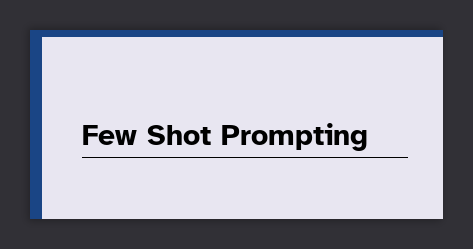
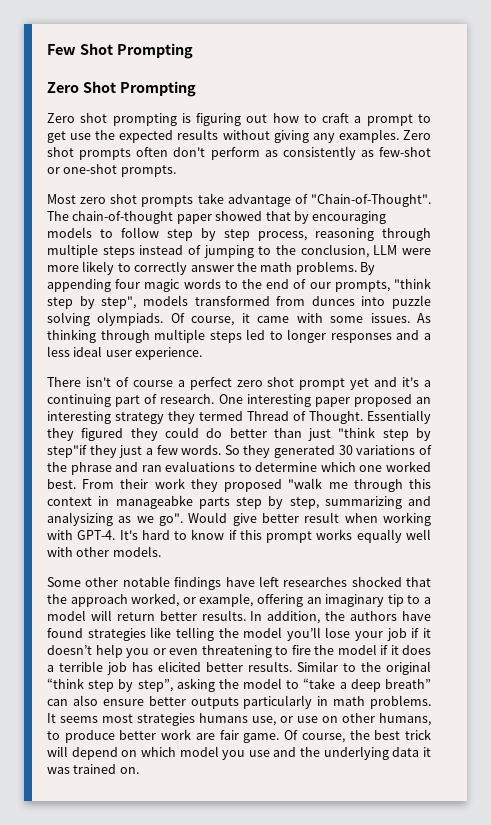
(368, 137) none -> [47,81,196,97] [47,113,431,126] [47,129,431,143] [47,146,431,160] [47,164,176,177] [47,193,432,207] [47,211,387,224] [47,227,431,241] [47,244,431,258] [47,261,375,275] [47,278,431,292] [47,295,431,309] [47,312,432,326] [47,329,431,343] [47,346,203,360] [47,377,431,390] [47,394,431,407] [47,410,431,424] [47,427,432,441] [47,445,432,458] [47,461,431,475] [47,478,432,492] [47,495,431,509] [47,512,431,526] [47,529,431,543] [47,546,161,557] [47,576,431,590] [47,593,432,607] [47,610,432,624] [47,627,431,641] [47,644,431,658] [47,661,431,675] [47,678,432,692] [47,695,431,709] [47,713,431,726] [47,729,431,743] [47,746,431,760] [47,764,139,774] // Zero Shot Prompting // Zero shot prompting is figuring out how to craft a prompt to get use the expected results without giving any examples. Zero shot prompts often don't perform as consistently as few-shot or one-shot prompts. // Most zero shot prompts take advantage of "Chain-of-Thought". The chain-of-thought paper showed that by encouraging models to follow step by step process, reasoning through multiple steps instead of jumping to the conclusion, LLM were more likely to correctly answer the math problems. By appending four magic words to the end of our prompts, "think step by step", models transformed from dunces into puzzle solving olympiads. Of course, it came with some issues. As thinking through multiple steps led to longer responses and a less ideal user experience. // There isn't of course a perfect zero shot prompt yet and it's a continuing part of research. One interesting paper proposed an interesting strategy they termed Thread of Thought. Essentially they figured they could do better than just "think step by step"if they just a few words. So they generated 30 variations of the phrase and ran evaluations to determine which one worked best. From their work they proposed "walk me through this context in manageabke parts step by step, summarizing and analysizing as we go". Would give better result when working with GPT-4. It's hard to know if this prompt works equally well with other models. // Some other notable findings have left researches shocked that the approach worked, or example, offering an imaginary tip to a model will return better results. In addition, the authors have found strategies like telling the model you’ll lose your job if it doesn’t help you or even threatening to fire the model if it does a terrible job has elicited better results. Similar to the original “think step by step”, asking the model to “take a deep breath” can also ensure better outputs particularly in math problems. It seems most strategies humans use, or use on other humans, to produce better work are fair game. Of course, the best trick will depend on which model you use and the underlying data it was trained on.

